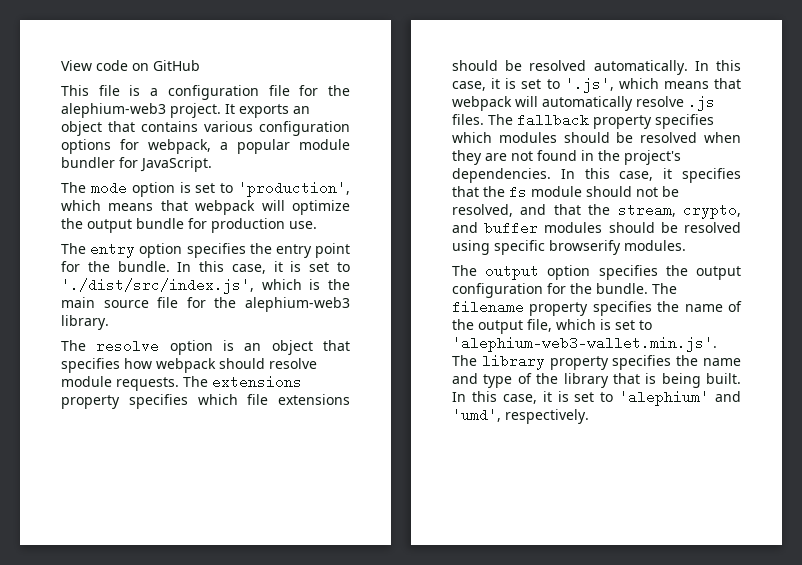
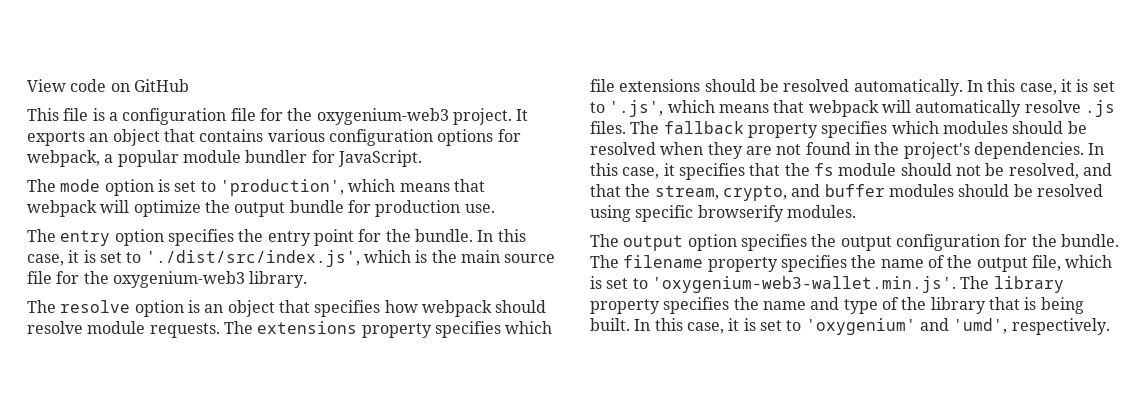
[61,103,166,118] alephium-web3 -> [316,108,449,125] oxygenium-web3
[244,297,350,312] alephium-web3 -> [112,271,245,288] oxygenium-web3
[452,336,717,352] 'alephium-web3-wallet.min.js'. -> [651,276,956,293] 'oxygenium-web3-wallet.min.js'.
[619,390,710,406] 'alephium' -> [805,318,916,335] 'oxygenium'

